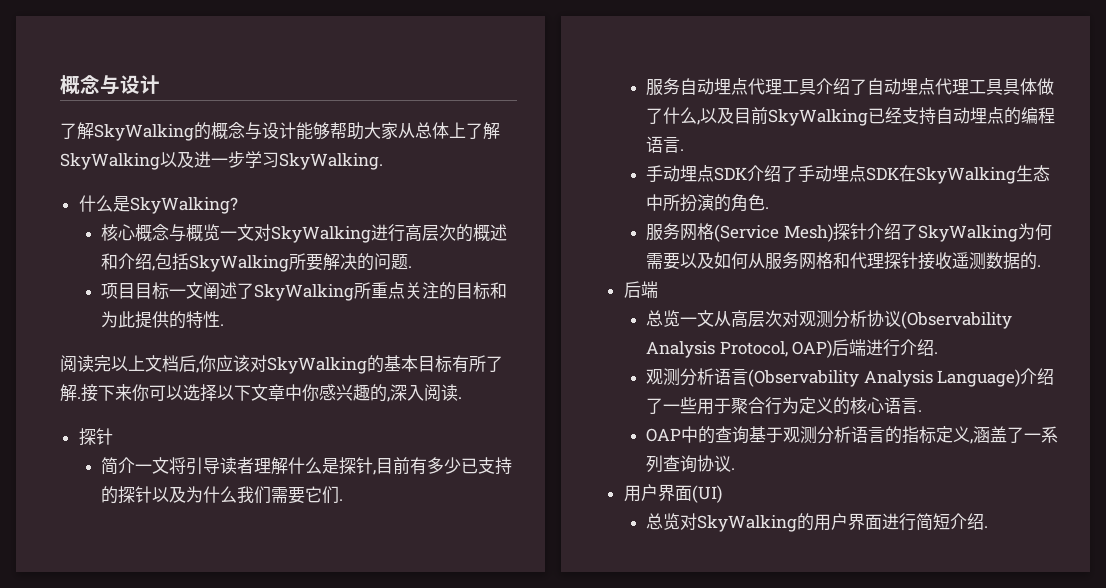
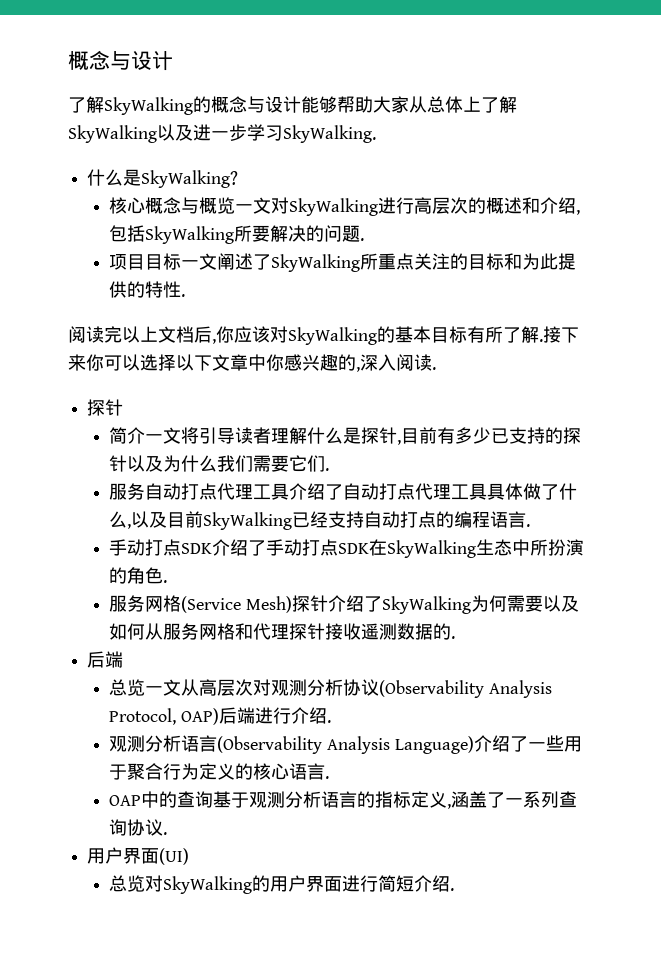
[713,78,731,95] 埋 -> [181,483,200,500] 打
[900,78,918,95] 埋 -> [379,483,398,500] 打
[969,107,987,124] 埋 -> [400,511,419,528] 打
[679,165,697,182] 埋 -> [145,539,164,556] 打
[831,165,849,182] 埋 -> [302,539,321,556] 打

